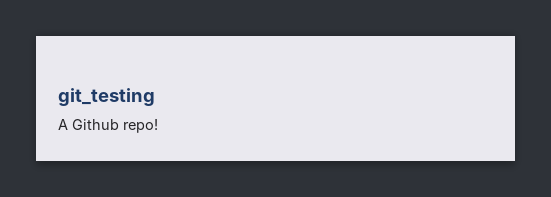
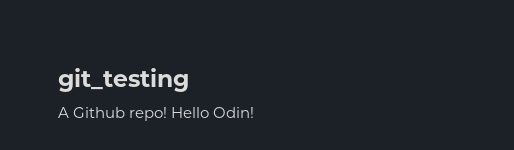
(158, 126) none -> [171,107,255,118] Hello Odin!

